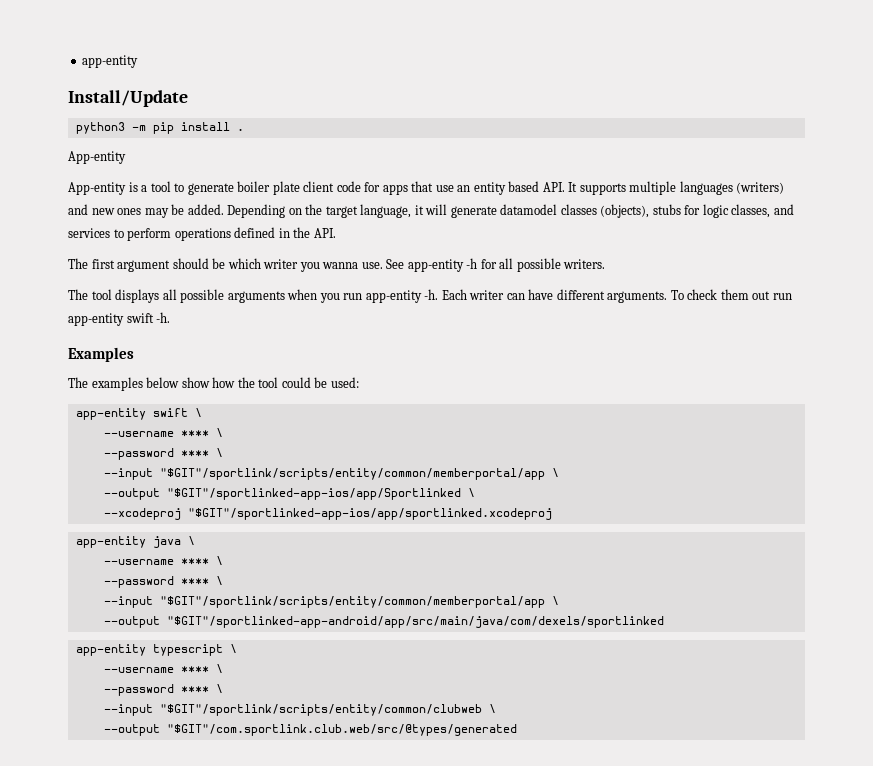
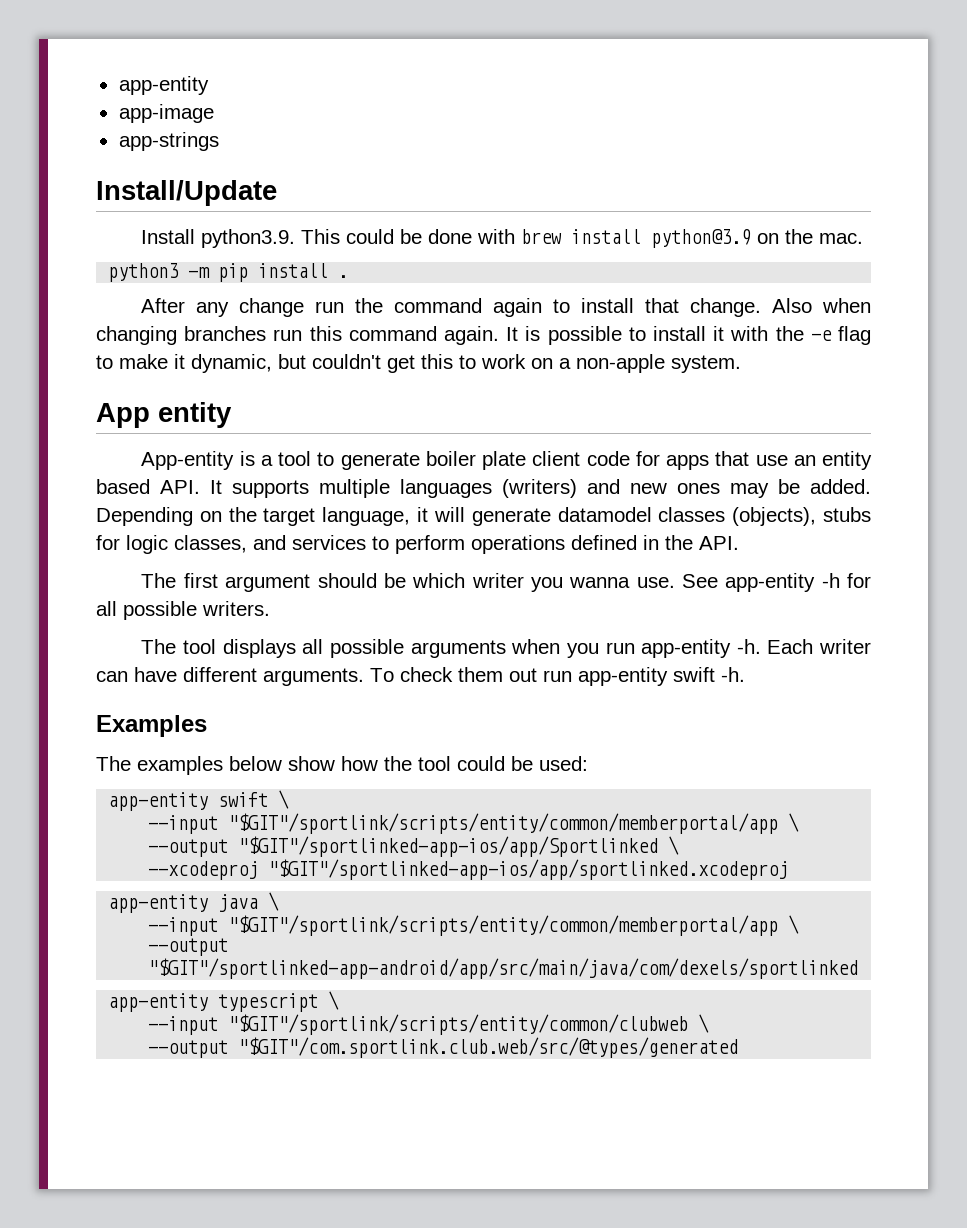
[82,55,139,68] app-entity -> [118,76,209,95] [118,104,214,123] [118,132,219,151] app-entity // app-image // app-strings
(188, 98) none -> [141,229,864,248] // Install python3.9. This could be done with brew install python@3.9 on the mac.
[68,151,126,164] App-entity -> [141,298,872,317] [96,326,872,345] [96,354,741,373] [96,402,232,428] After any change run the command again to install that change. Also when changing branches run this command again. It is possible to install it with the -e flag to make it dynamic, but couldn't get this to work on a non-apple system. // App entity
[103,428,223,437] [103,448,223,460] // --username **** \ // --password **** \ -> (290, 799) none
[103,556,223,565] [103,576,223,588] // --username **** \ // --password **** \ -> (280, 901) none
[103,664,223,673] [103,684,223,696] // --username **** \ // --password **** \ -> (340, 1000) none

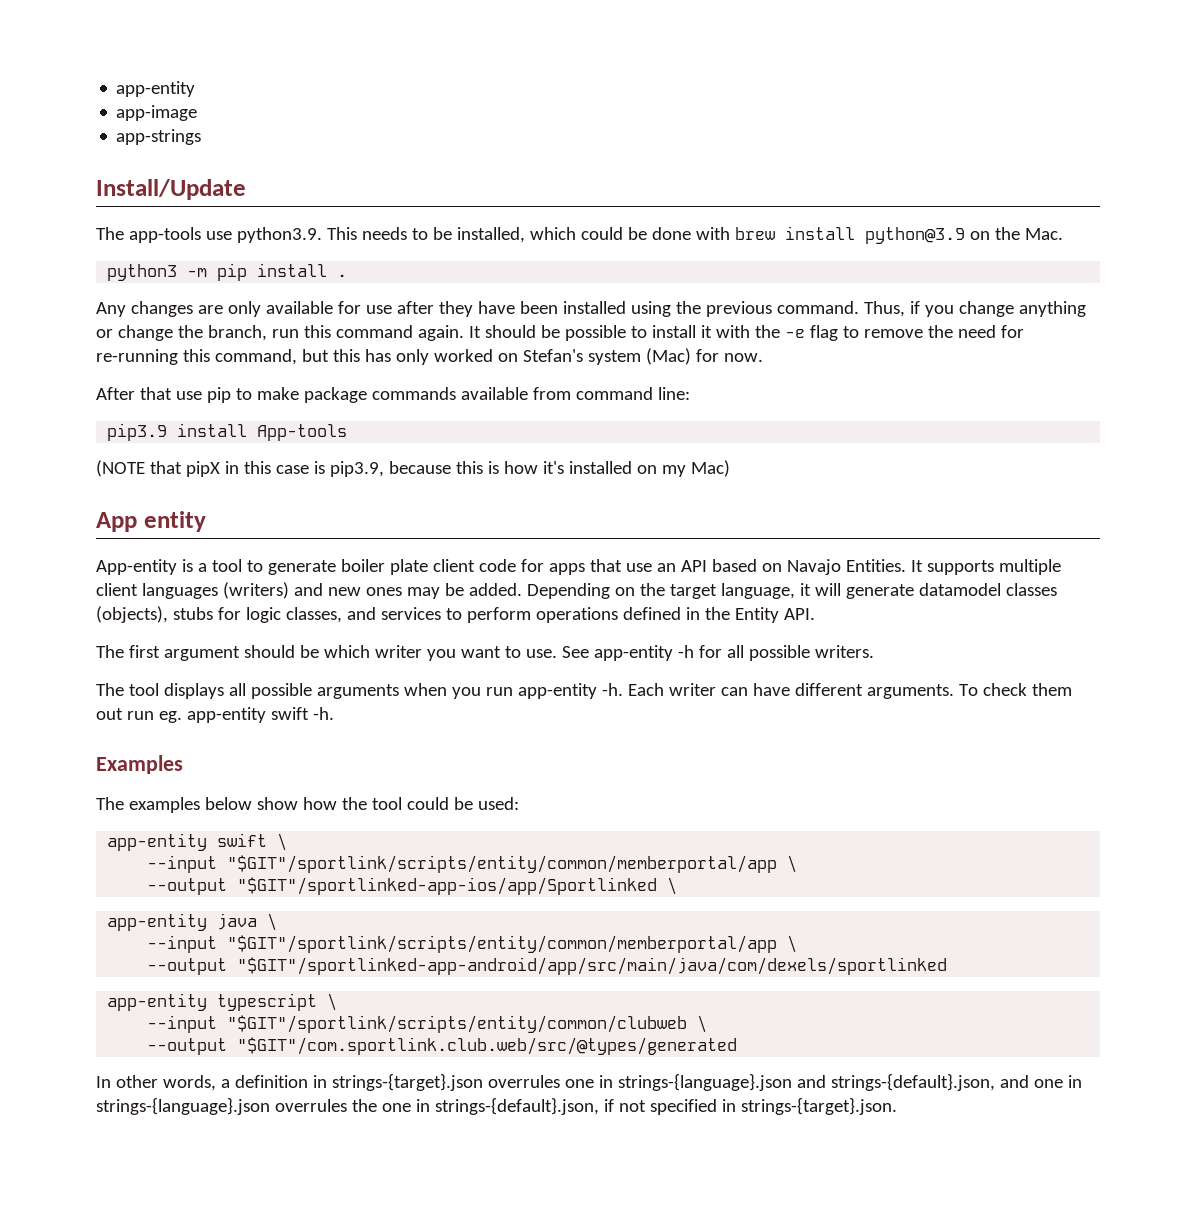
[141,229,341,248] Install python3.9. This -> [96,227,576,243] The app-tools use python3.9. This needs to be installed, which
[819,233,864,244] mac. -> [1024,228,1063,240] Mac.
[141,298,872,317] [96,326,267,345] After any change run the command again to install that change. Also when changing branches -> [96,301,1086,317] [96,325,267,341] Any changes are only available for use after they have been installed using the previous command. Thus, if you change anything or change the branch,
[525,326,541,341] is -> [484,325,560,338] should be
[119,354,741,373] make it dynamic, but couldn't get this to work on a non-apple system. -> [863,325,1024,338] [96,348,763,365] [96,387,690,403] [107,423,348,441] [96,460,730,477] remove the need for re-running this command, but this has only worked on Stefan's system (Mac) for now. // After that use pip to make package commands available from command line: // pip3.9 install App-tools // (NOTE that pipX in this case is pip3.9, because this is how it's installed on my Mac)
[821,451,872,470] [96,479,200,494] entity based API. -> [680,559,906,575] API based on Navajo Entities.
(390, 488) none -> [96,583,138,596] client
(693, 542) none -> [734,607,779,623] Entity
[569,577,631,588] wanna -> [460,646,521,658] want to
(572, 676) none -> [158,711,182,723] eg.
[148,859,789,880] // --xcodeproj "$GIT"/sportlinked-app-ios/app/sportlinked.xcodeproj -> (678, 886) none
(739, 1047) none -> [96,1073,1082,1091] [96,1097,897,1115] // In other words, a definition in strings-{target}.json overrules one in strings-{language}.json and strings-{default}.json, and one in strings-{language}.json overrules the one in strings-{default}.json, if not specified in strings-{target}.json.

